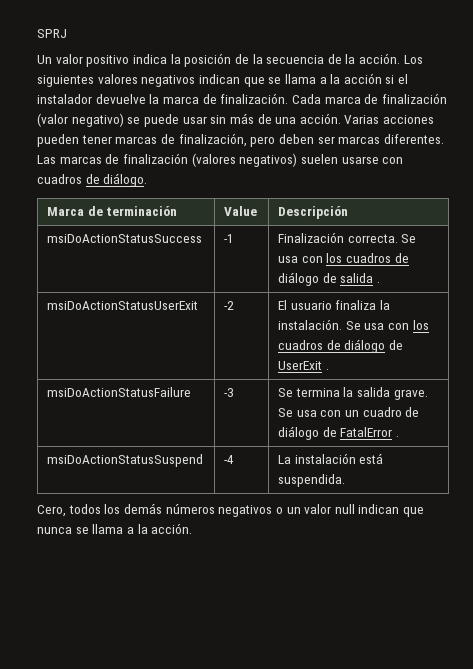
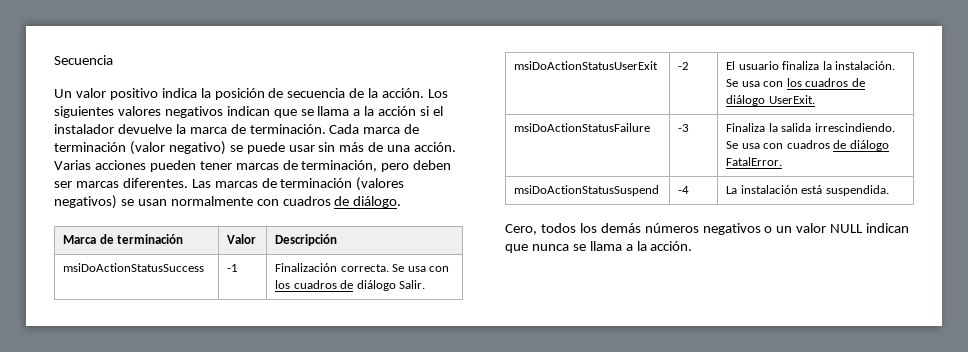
[37,29,67,38] SPRJ -> [54,55,113,65] Secuencia
[252,54,263,64] la -> (284, 93) none
[220,93,289,104] finalización. -> [249,124,326,134] terminación.
[381,93,447,104] finalización -> [54,142,126,152] terminación
[178,133,247,147] finalización, -> [301,160,378,172] terminación,
[122,153,188,164] finalización -> [280,178,353,188] terminación
[300,154,379,164] suelen usarse -> [120,196,253,206] se usan normalmente
[224,206,258,216] Value -> [227,234,257,244] Valor
[322,273,381,283] de salida . -> [399,280,426,289] Salir.
[389,340,404,350] [278,361,329,370] de UserExit . -> [768,95,815,104] UserExit.
[278,388,340,397] Se termina -> [726,123,766,132] Finaliza
[393,389,428,400] [278,407,420,417] [278,426,400,440] grave. Se usa con un cuadro de diálogo de FatalError . -> [814,123,895,132] [726,140,889,151] [726,157,783,166] irrescindiendo. Se usa con cuadros de diálogo FatalError.
[334,504,355,514] null -> [830,224,864,233] NULL

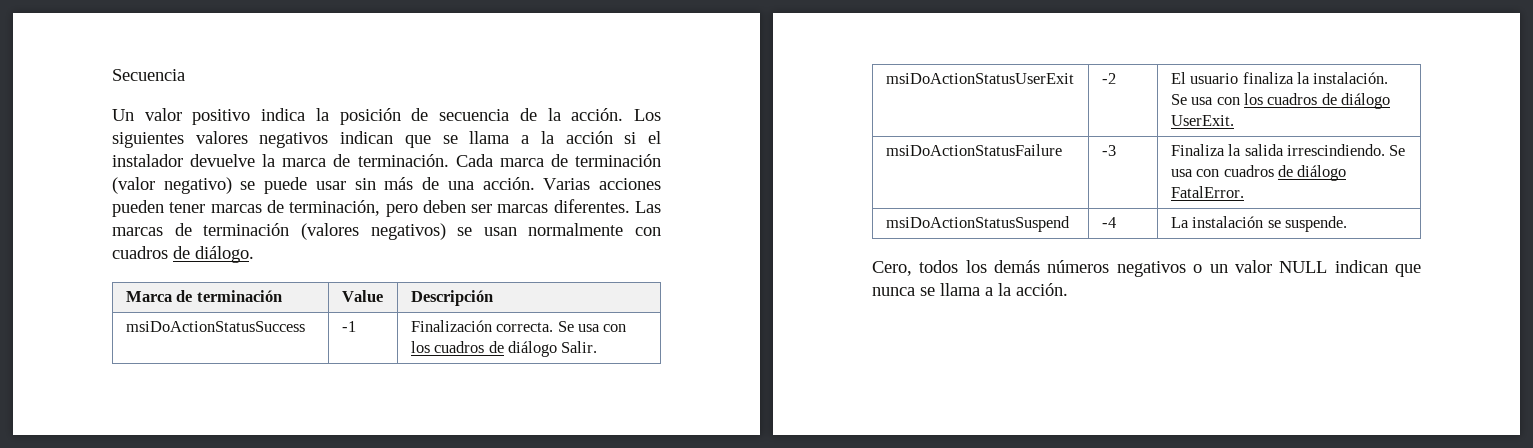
[227,234,257,244] Valor -> [341,290,383,302] Value
[801,185,889,196] está suspendida. -> [1267,216,1347,232] se suspende.

